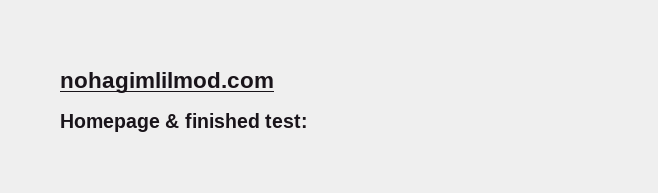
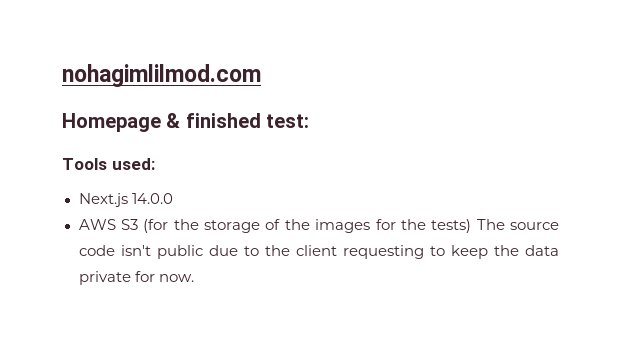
(308, 121) none -> [62,158,155,170] [78,193,173,207] [78,219,559,233] [78,245,560,259] [78,271,194,285] // Tools used: // Next.js 14.0.0 // AWS S3 (for the storage of the images for the tests) The source code isn't public due to the client requesting to keep the data private for now.

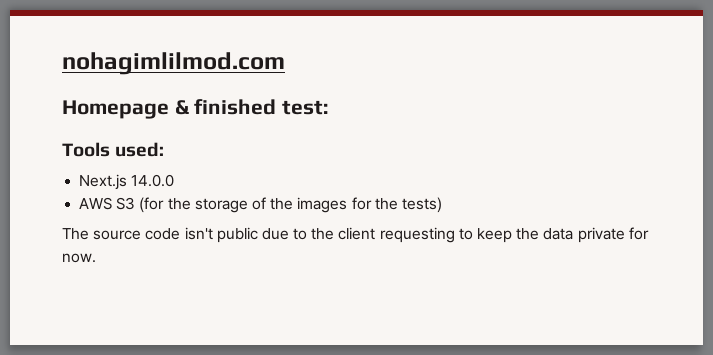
(472, 226) none -> (442, 205) //

